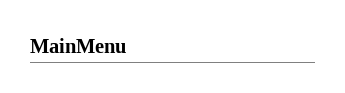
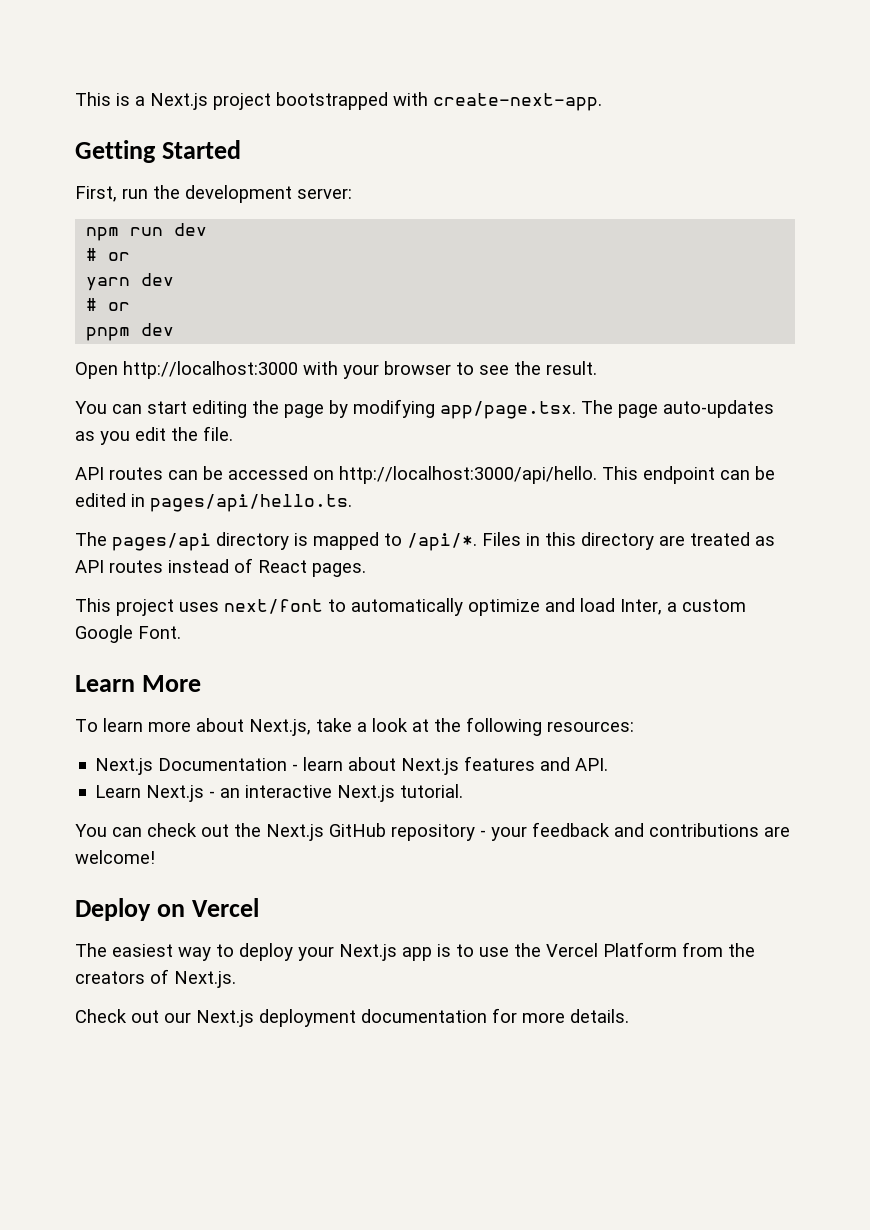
[30,38,126,53] MainMenu -> [75,92,602,111] [75,140,241,163] [75,185,352,203] [86,223,208,241] [86,248,131,261] [86,273,175,291] [86,298,131,311] [86,323,175,341] [75,361,597,379] [75,399,774,419] [75,426,233,445] [75,466,775,484] [75,493,352,512] [75,532,775,551] [75,558,366,577] [75,598,746,616] [75,625,181,643] [75,675,201,692] [75,717,634,736] [95,756,609,775] [95,784,464,802] [75,822,790,841] [75,850,155,864] [75,898,259,921] [75,942,755,961] [75,969,236,988] [75,1008,629,1027] This is a Next.js project bootstrapped with create-next-app. // Getting Started // First, run the development server: // npm run dev // # or // yarn dev // # or // pnpm dev // Open http://localhost:3000 with your browser to see the result. // You can start editing the page by modifying app/page.tsx. The page auto-updates as you edit the file. // API routes can be accessed on http://localhost:3000/api/hello. This endpoint can be edited in pages/api/hello.ts. // The pages/api directory is mapped to /api/*. Files in this directory are treated as API routes instead of React pages. // This project uses next/font to automatically optimize and load Inter, a custom Google Font. // Learn More // To learn more about Next.js, take a look at the following resources: // Next.js Documentation - learn about Next.js features and API. // Learn Next.js - an interactive Next.js tutorial. // You can check out the Next.js GitHub repository - your feedback and contributions are welcome! // Deploy on Vercel // The easiest way to deploy your Next.js app is to use the Vercel Platform from the creators of Next.js. // Check out our Next.js deployment documentation for more details.

